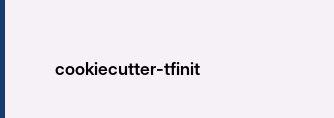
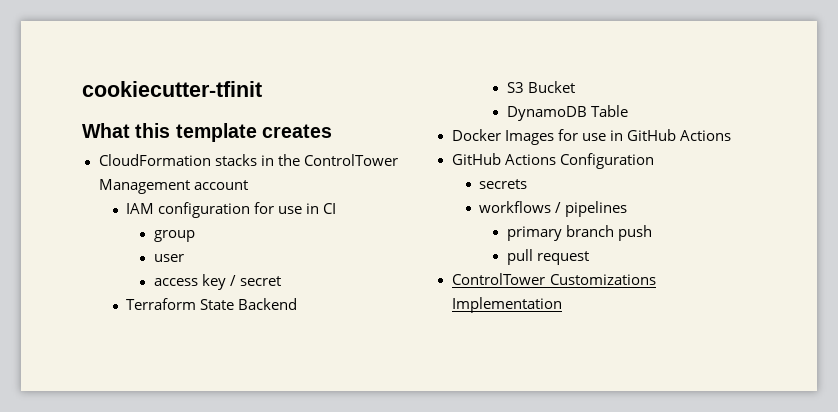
(200, 68) none -> [82,123,332,142] [98,154,398,166] [98,179,248,194] [126,202,337,218] [153,230,195,242] [153,254,184,262] [153,274,282,290] [126,298,298,310] [506,81,575,93] [506,105,628,121] [451,129,731,145] [451,153,654,169] [479,179,528,189] [479,201,628,217] [506,225,653,241] [506,249,589,265] [451,273,656,285] [451,297,562,313] // What this template creates // CloudFormation stacks in the ControlTower Management account // IAM configuration for use in CI // group // user // access key / secret // Terraform State Backend // S3 Bucket // DynamoDB Table // Docker Images for use in GitHub Actions // GitHub Actions Configuration // secrets // workflows / pipelines // primary branch push // pull request // ControlTower Customizations Implementation

